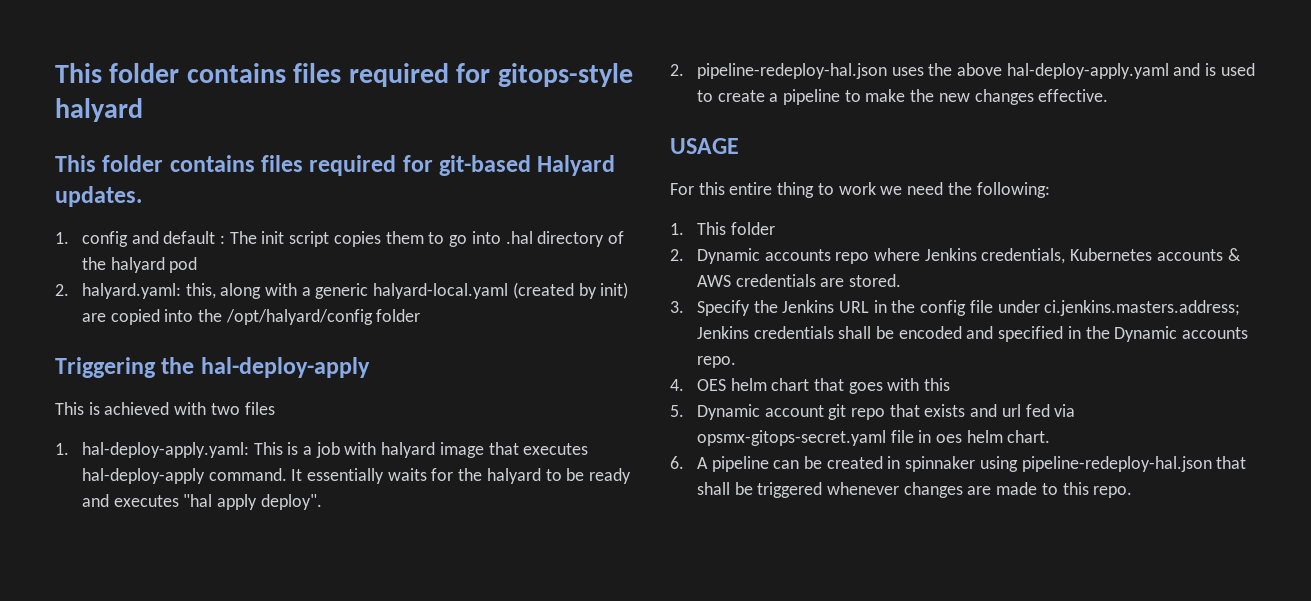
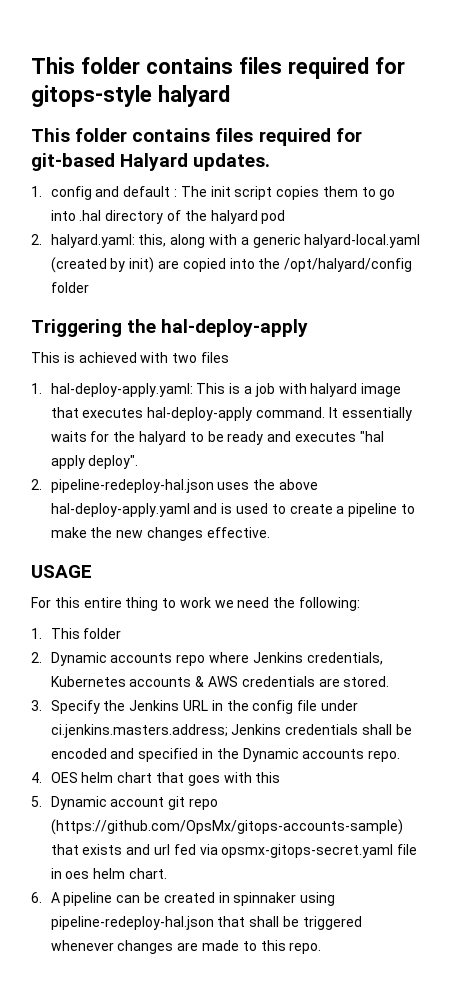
(885, 414) none -> [50,819,403,835] (https://github.com/OpsMx/gitops-accounts-sample)

